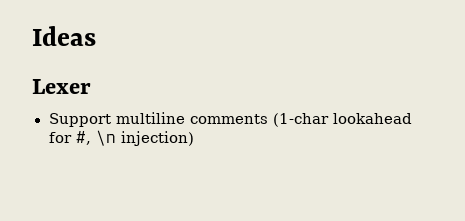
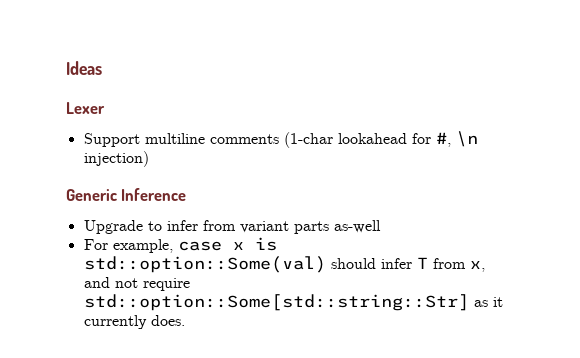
(194, 138) none -> [66,188,187,201] [83,220,381,234] [83,237,277,253] [83,256,485,273] [83,277,190,291] [83,294,503,311] [83,315,185,329] // Generic Inference // Upgrade to infer from variant parts as-well // For example, case x is std::option::Some(val) should infer T from x, and not require std::option::Some[std::string::Str] as it currently does.

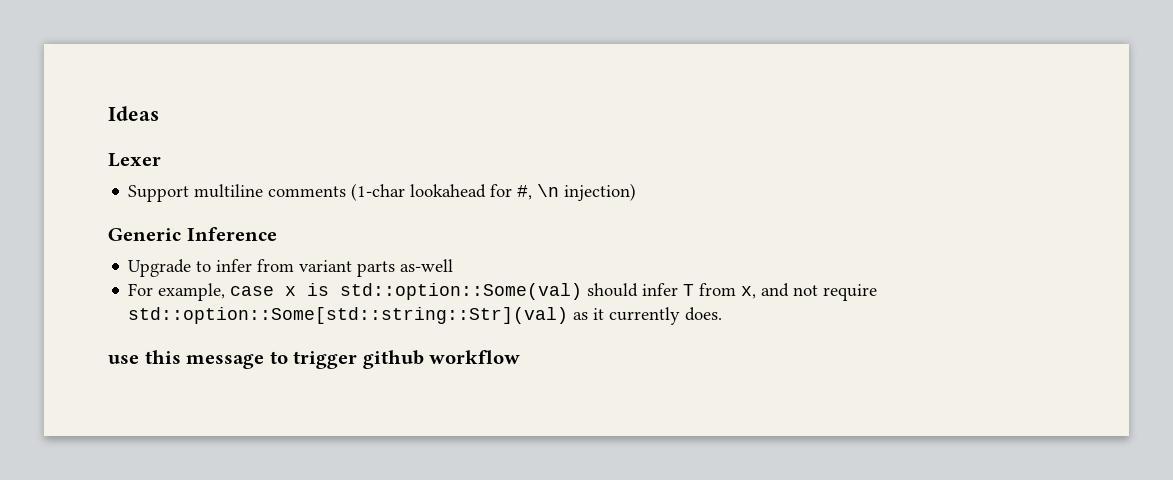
[83,294,469,311] std::option::Some[std::string::Str] -> [128,307,569,324] std::option::Some[std::string::Str](val)
(185, 320) none -> [108,350,521,369] // use this message to trigger github workflow

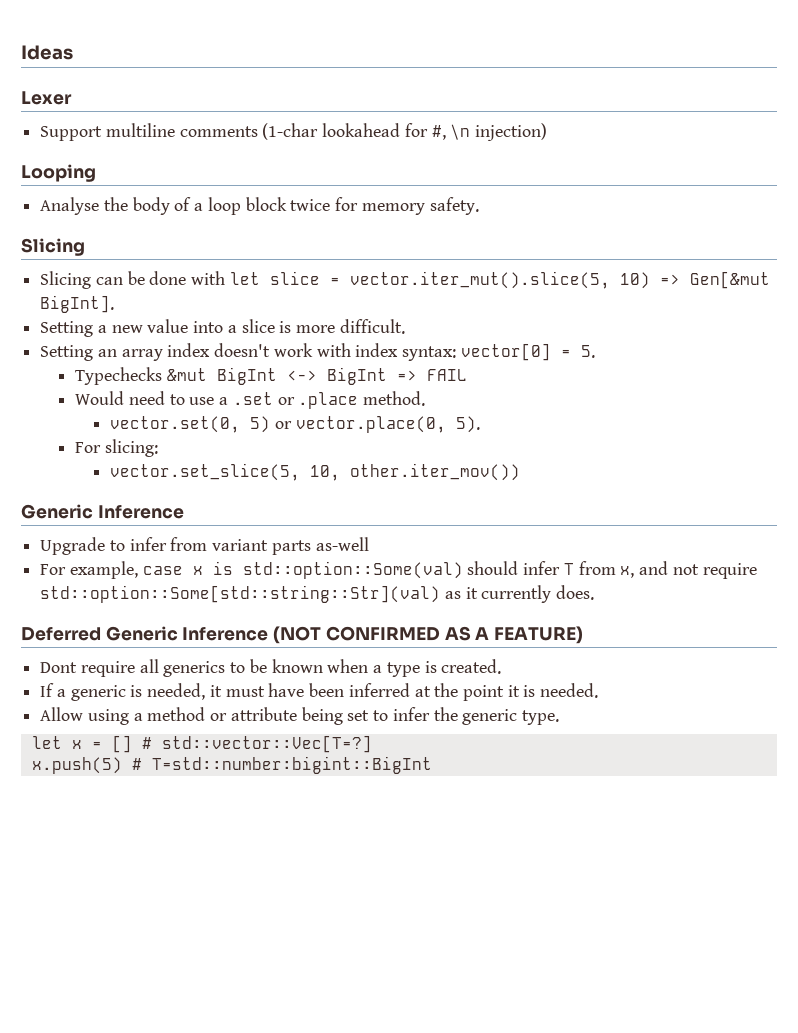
(637, 192) none -> [21,164,96,182] [40,197,479,215] [21,238,85,256] [40,271,770,289] [40,295,115,313] [40,319,405,337] [40,343,595,361] [75,367,467,385] [75,391,426,409] [110,416,480,433] [75,439,158,457] [110,463,521,481] // Looping // Analyse the body of a loop block twice for memory safety. // Slicing // Slicing can be done with let slice = vector.iter_mut().slice(5, 10) => Gen[&mut BigInt]. // Setting a new value into a slice is more difficult. // Setting an array index doesn't work with index syntax: vector[0] = 5. // Typechecks &mut BigInt <-> BigInt => FAIL // Would need to use a .set or .place method. // vector.set(0, 5) or vector.place(0, 5). // For slicing: // vector.set_slice(5, 10, other.iter_mov())
[108,350,521,369] use this message to trigger github workflow -> [21,626,584,644] [40,659,502,677] [40,683,599,701] [40,707,559,725] [31,735,372,753] [31,756,432,774] Deferred Generic Inference (NOT CONFIRMED AS A FEATURE) // Dont require all generics to be known when a type is created. // If a generic is needed, it must have been inferred at the point it is needed. // Allow using a method or attribute being set to infer the generic type. // let x = [] # std::vector::Vec[T=?] // x.push(5) # T=std::number:bigint::BigInt

